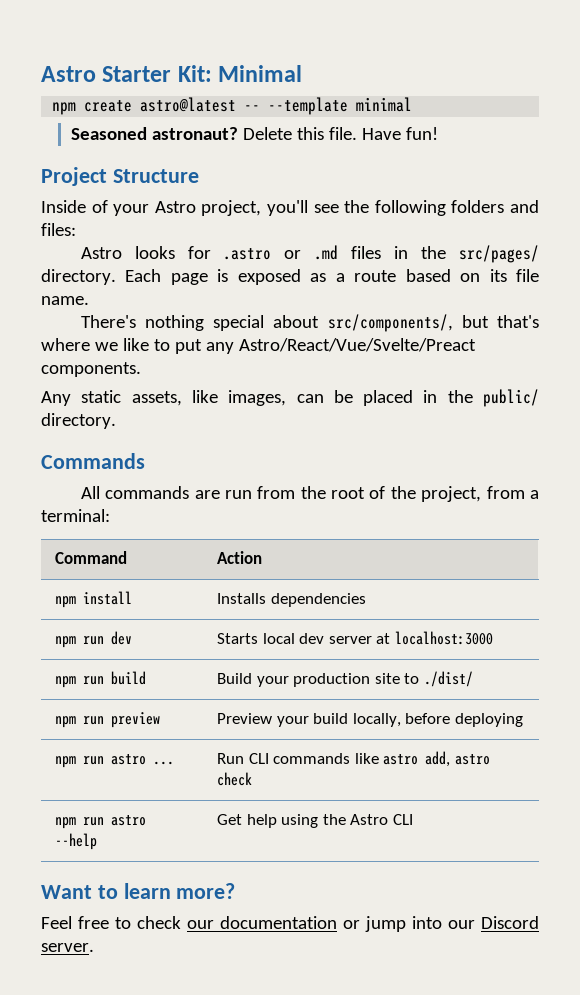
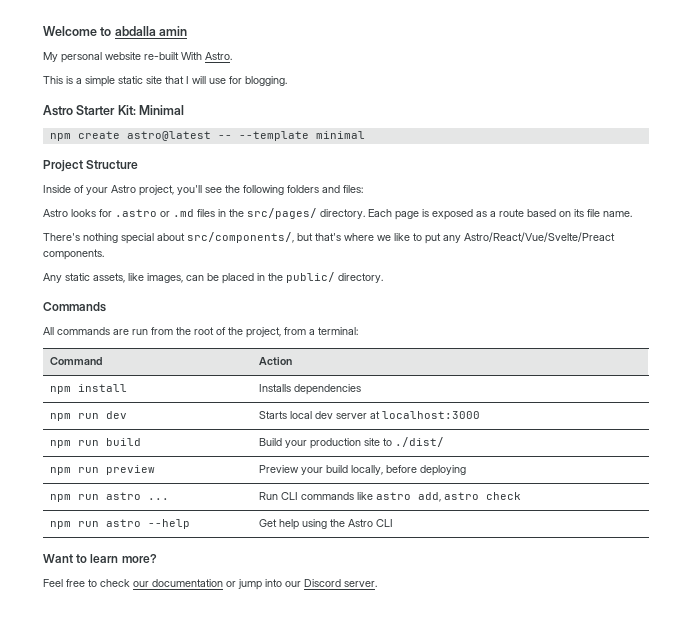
(41, 74) none -> [43,26,188,36] [43,52,232,63] [43,76,287,87] Welcome to abdalla amin // My personal website re-built With Astro. // This is a simple static site that I will use for blogging. //
[71,127,439,140] // Seasoned astronaut? Delete this file. Have fun! -> (365, 135) none

